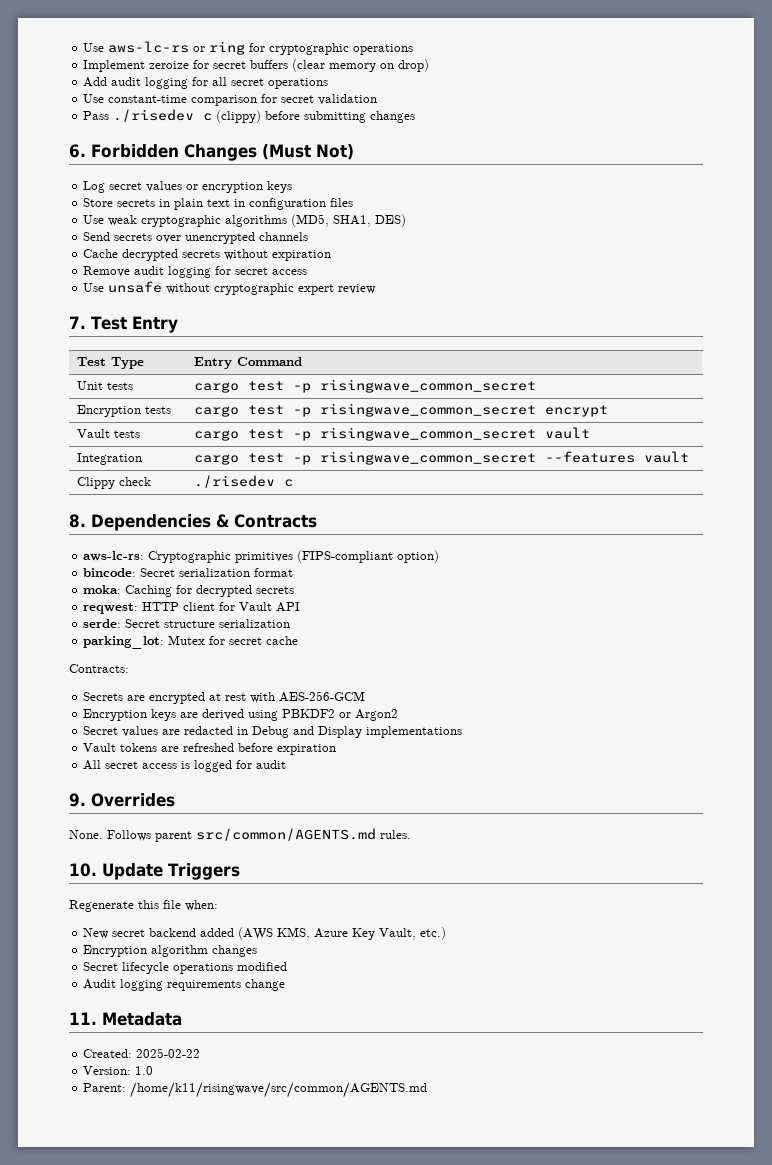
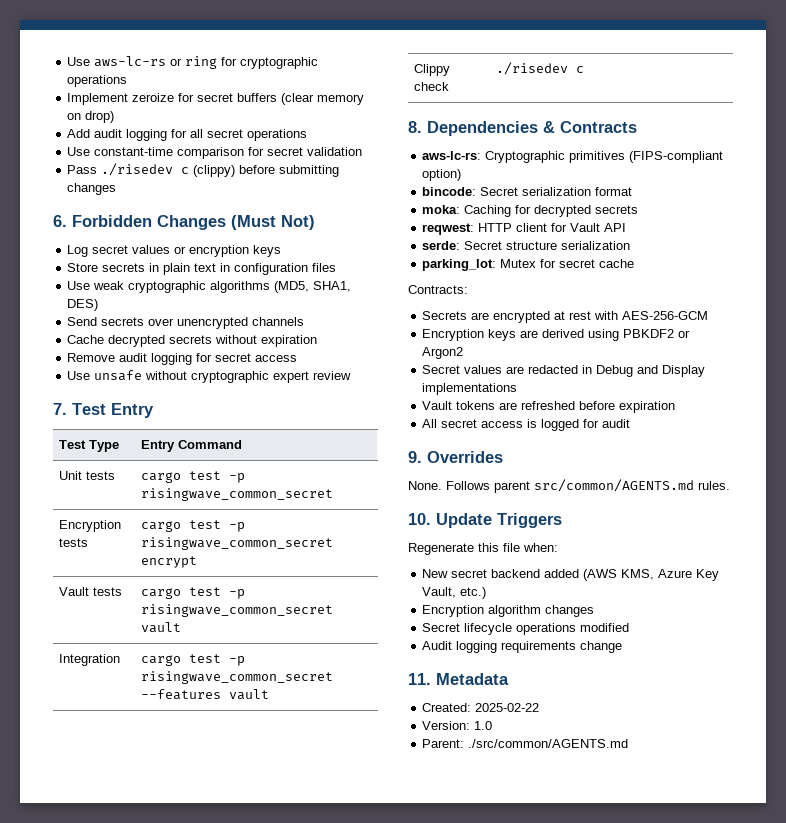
[130,1082,428,1098] /home/k11/risingwave/src/common/AGENTS.md -> [468,739,629,748] ./src/common/AGENTS.md

